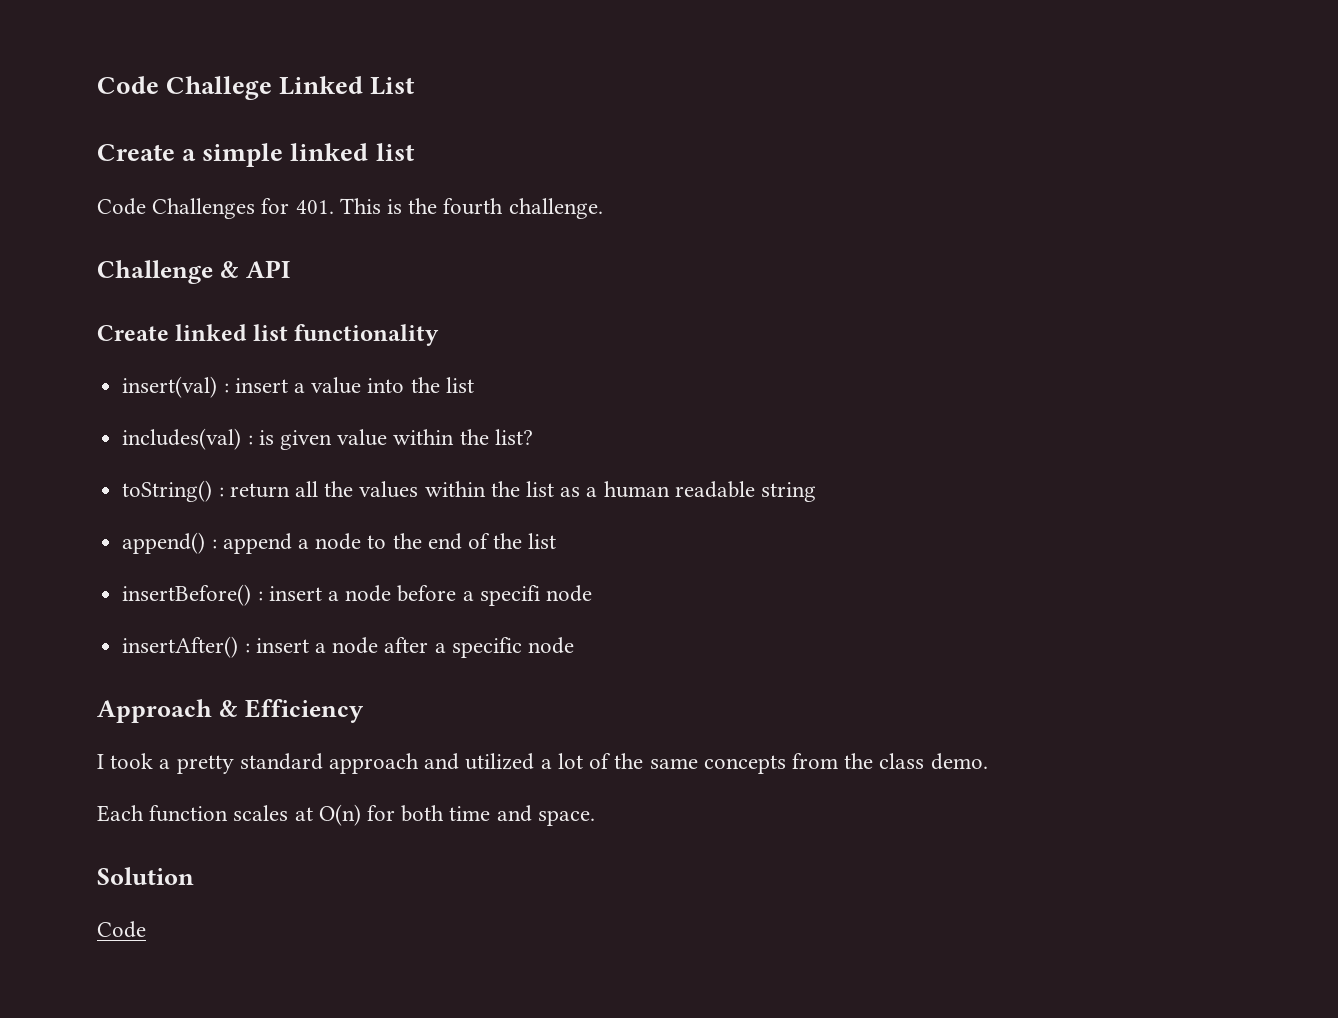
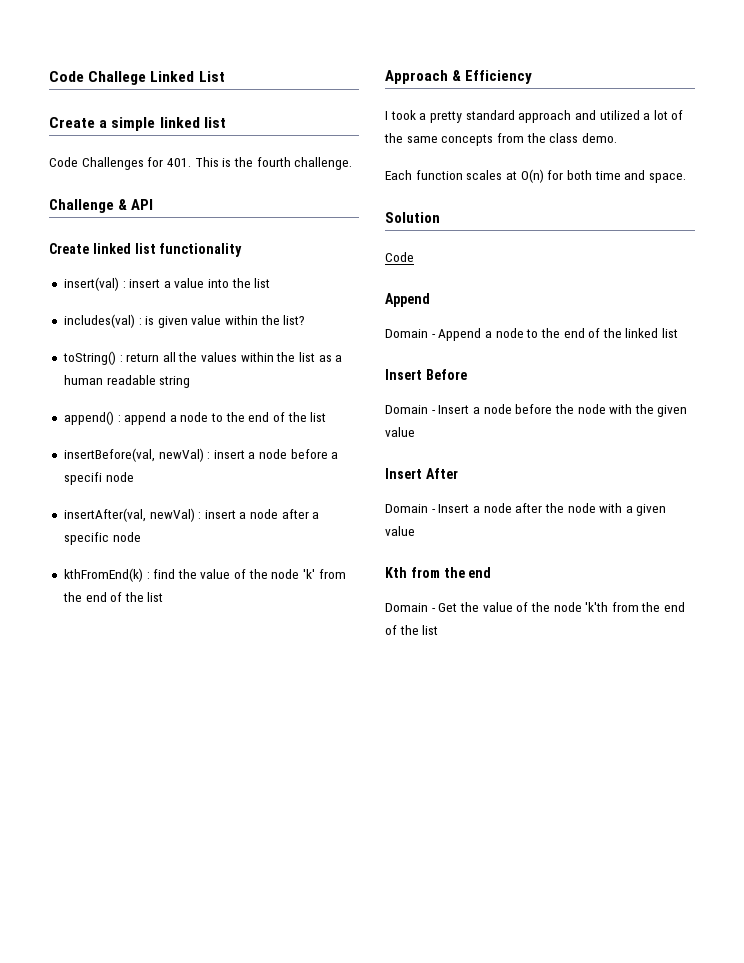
[122,584,252,606] insertBefore() -> [63,448,204,462] insertBefore(val, newVal)
[122,636,239,658] insertAfter() -> [63,508,195,522] insertAfter(val, newVal)
(574, 645) none -> [63,568,346,582] [62,592,164,602] // kthFromEnd(k) : find the value of the node 'k' from the end of the list
(146, 929) none -> [385,293,430,307] [385,328,679,341] [385,369,467,380] [385,404,688,417] [385,427,415,437] [385,468,458,479] [385,503,667,516] [385,526,415,536] [385,567,492,578] [385,602,686,612] [385,625,439,635] // Append // Domain - Append a node to the end of the linked list // Insert Before // Domain - Insert a node before the node with the given value // Insert After // Domain - Insert a node after the node with a given value // Kth from the end // Domain - Get the value of the node 'k'th from the end of the list

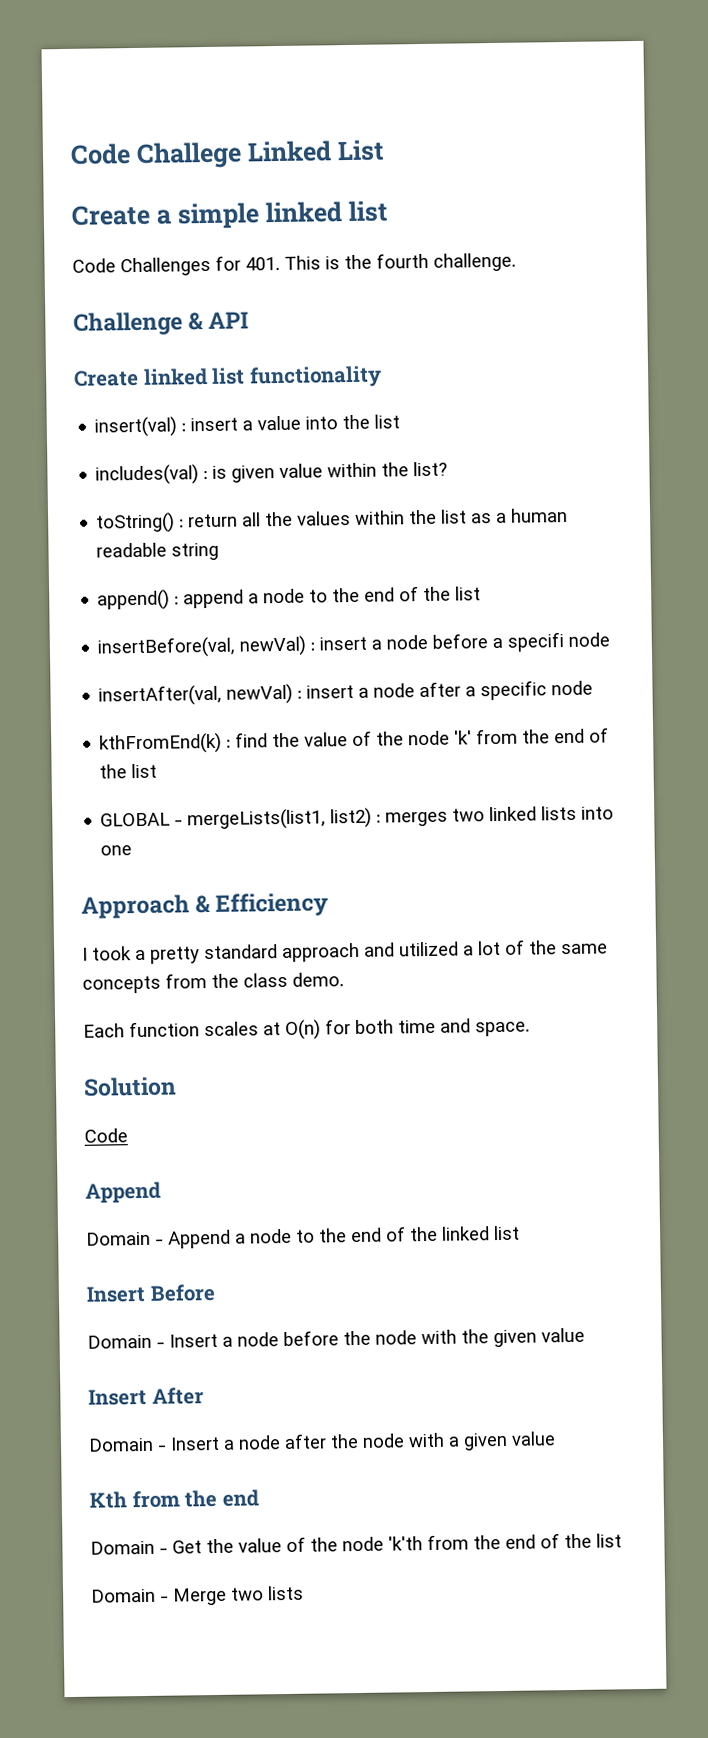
(164, 597) none -> [100,805,615,831] [100,845,133,856] // GLOBAL - mergeLists(list1, list2) : merges two linked lists into one
(439, 630) none -> [91,1585,304,1606] // Domain - Merge two lists

